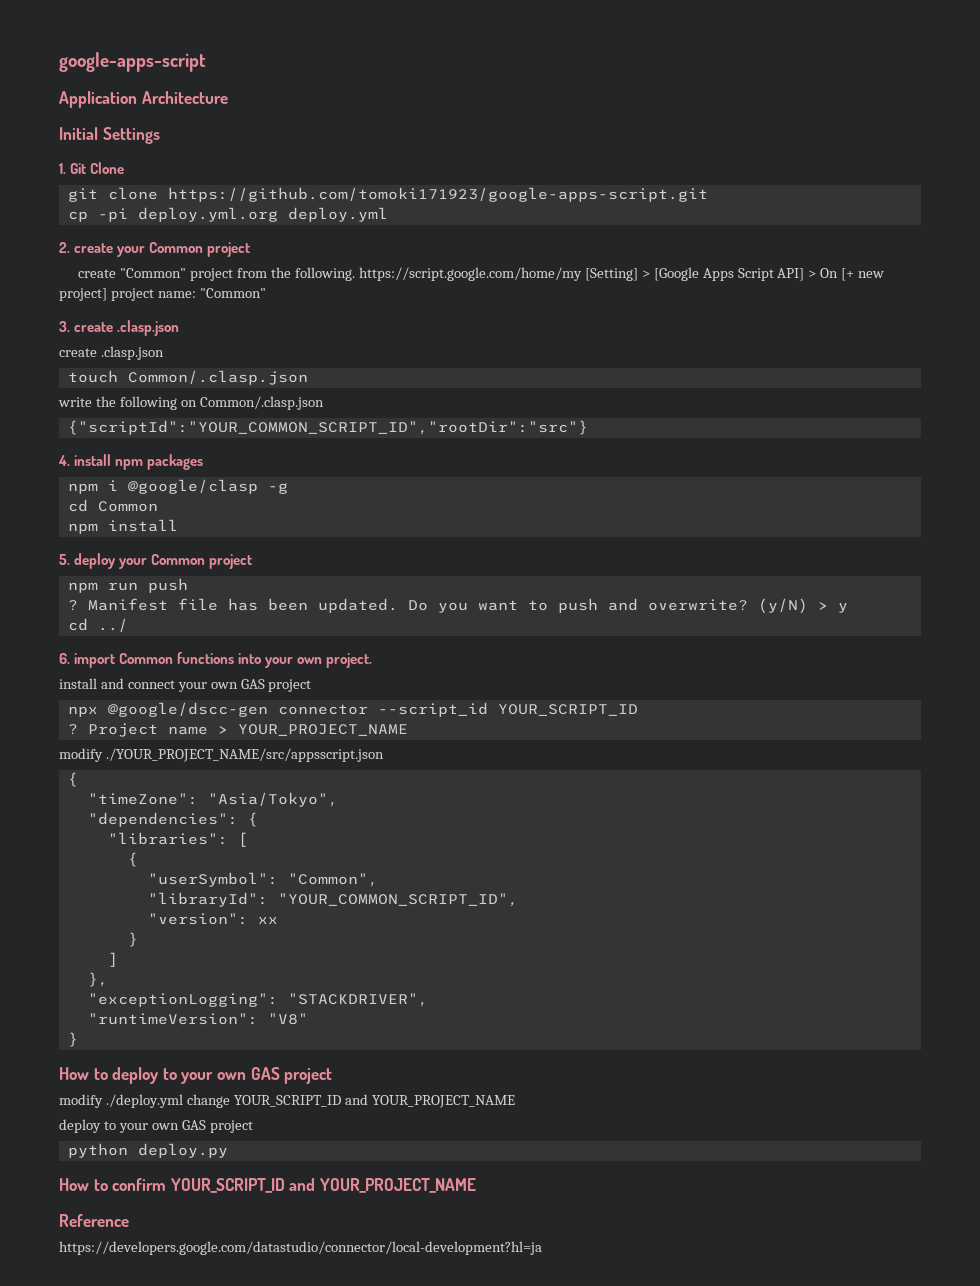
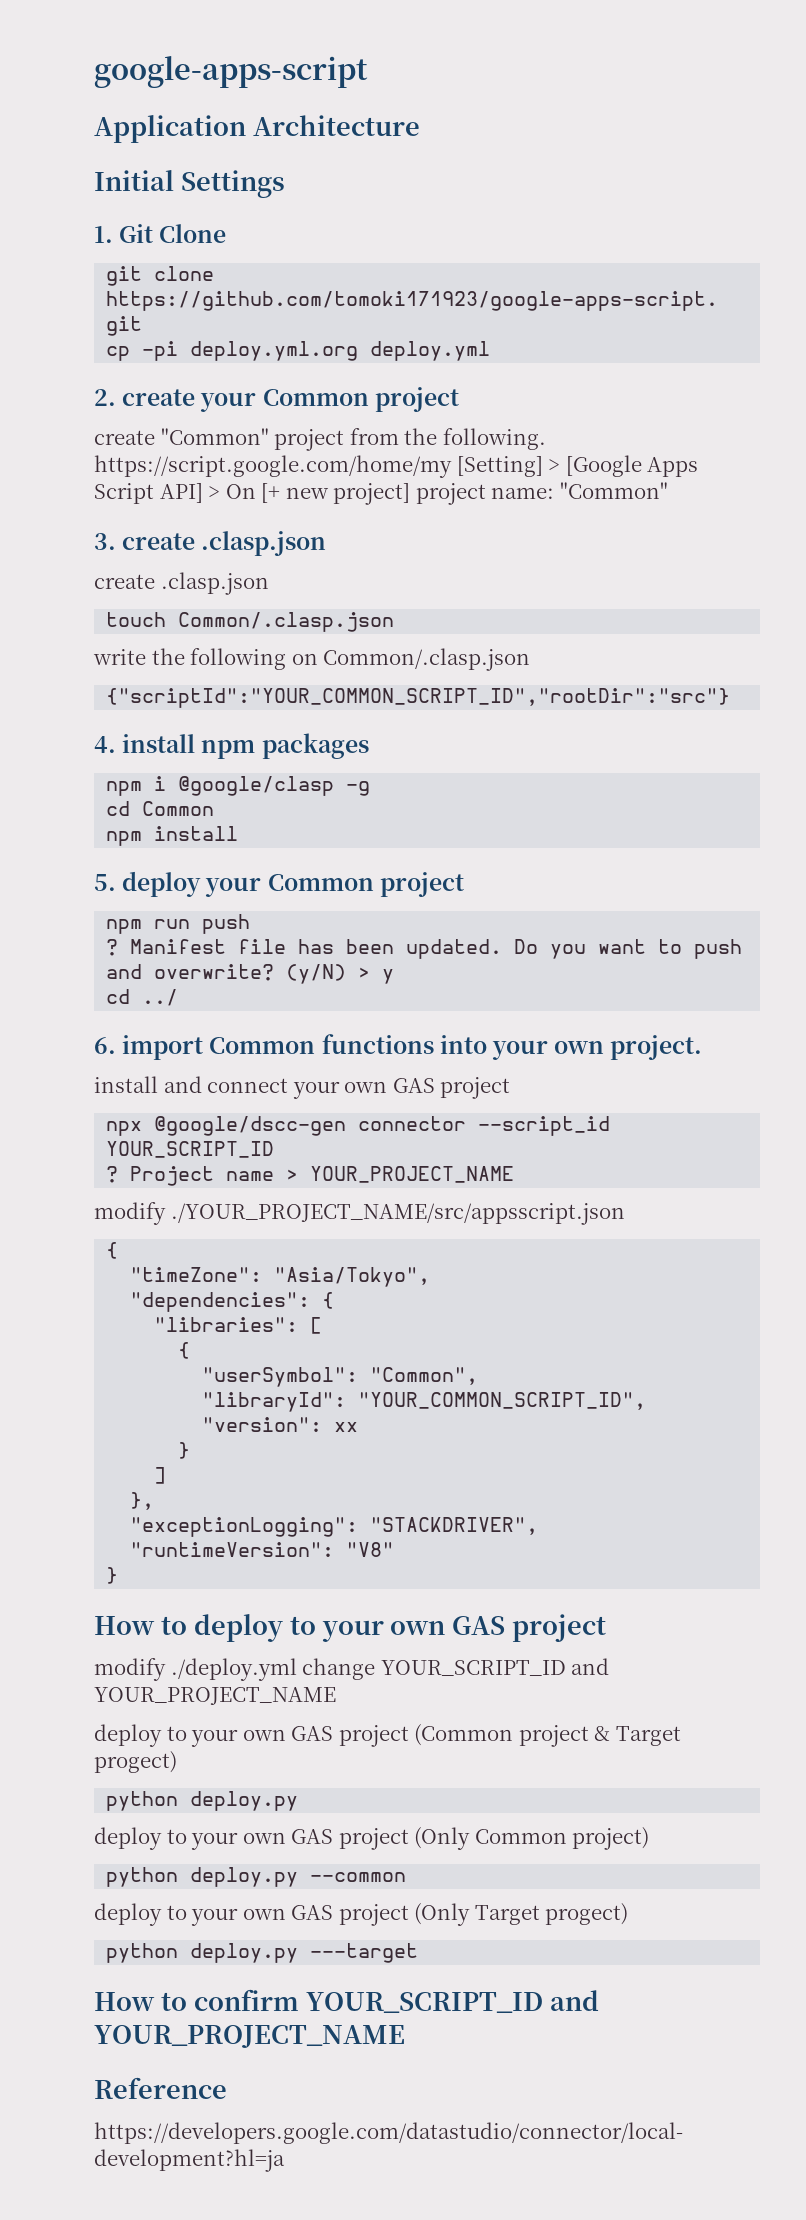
[67,1143,228,1158] // python deploy.py -> [414,1724,681,1747] [94,1751,177,1773] [106,1791,299,1811] [94,1827,650,1850] [106,1867,407,1887] [94,1903,629,1926] [106,1943,419,1963] (Common project & Target progect) // python deploy.py // deploy to your own GAS project (Only Common project) // python deploy.py --common // deploy to your own GAS project (Only Target progect) // python deploy.py ---target

